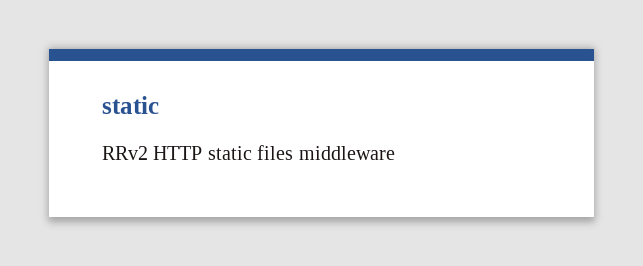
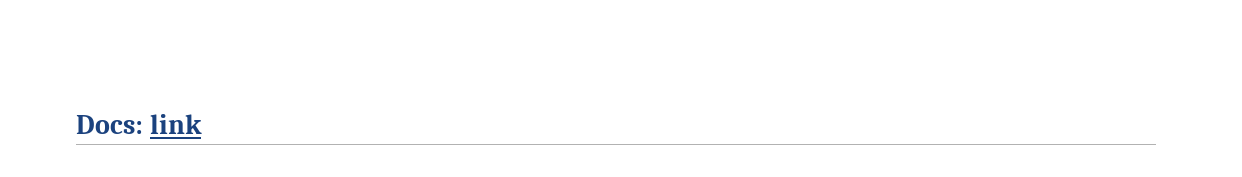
[102,96,159,114] [102,145,395,160] static // RRv2 HTTP static files middleware -> [76,114,203,134] Docs: link

